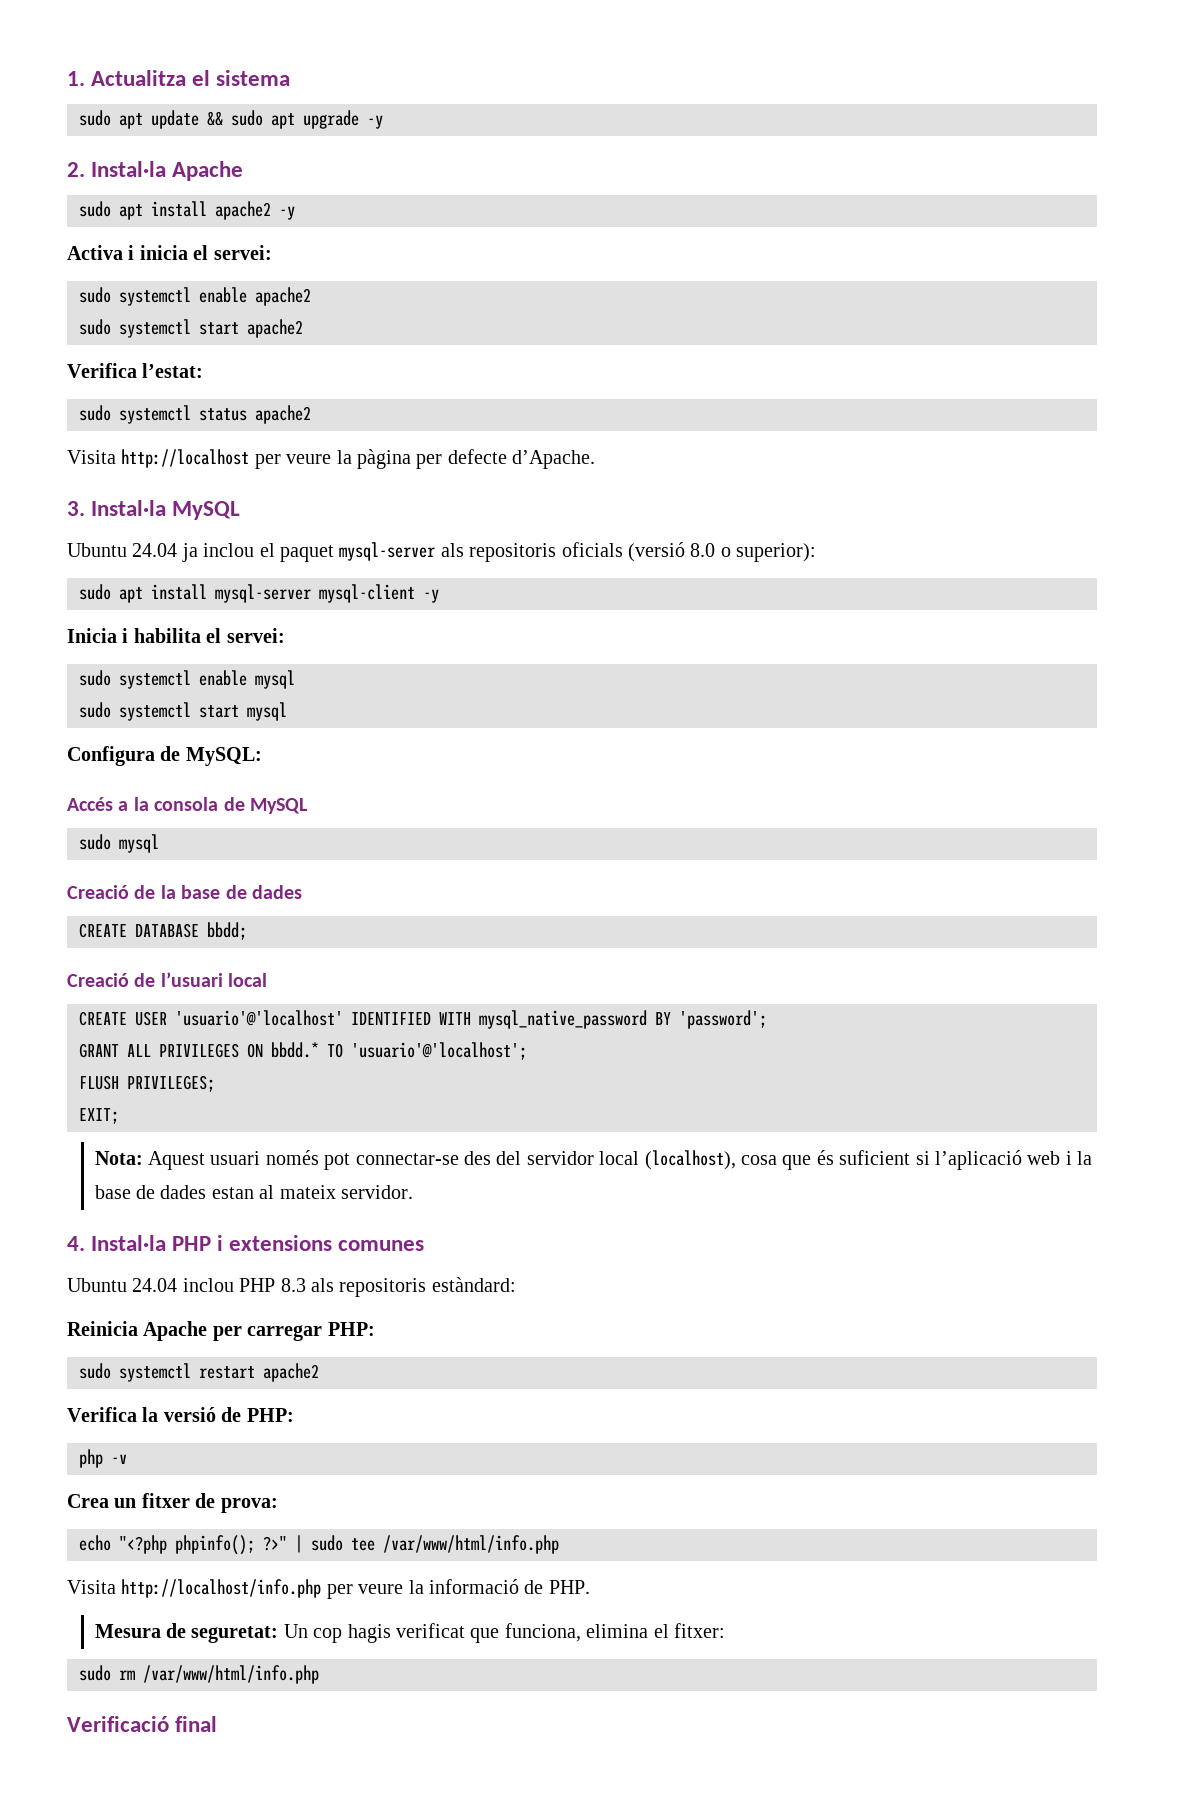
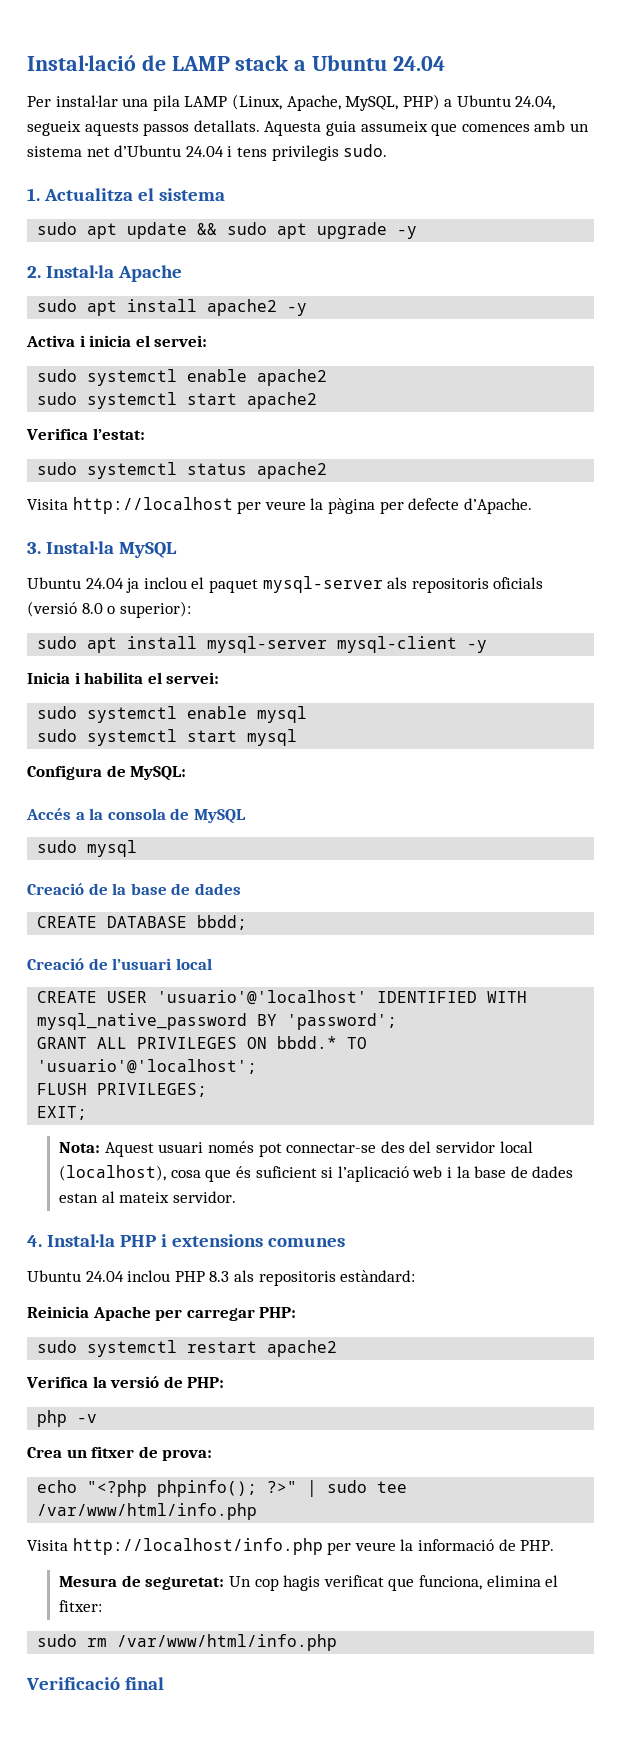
(67, 78) none -> [27,55,445,71] [27,94,556,111] [27,120,589,136] [27,144,388,161] Instal·lació de LAMP stack a Ubuntu 24.04 // Per instal·lar una pila LAMP (Linux, Apache, MySQL, PHP) a Ubuntu 24.04, segueix aquests passos detallats. Aquesta guia assumeix que comences amb un sistema net d’Ubuntu 24.04 i tens privilegis sudo. //

